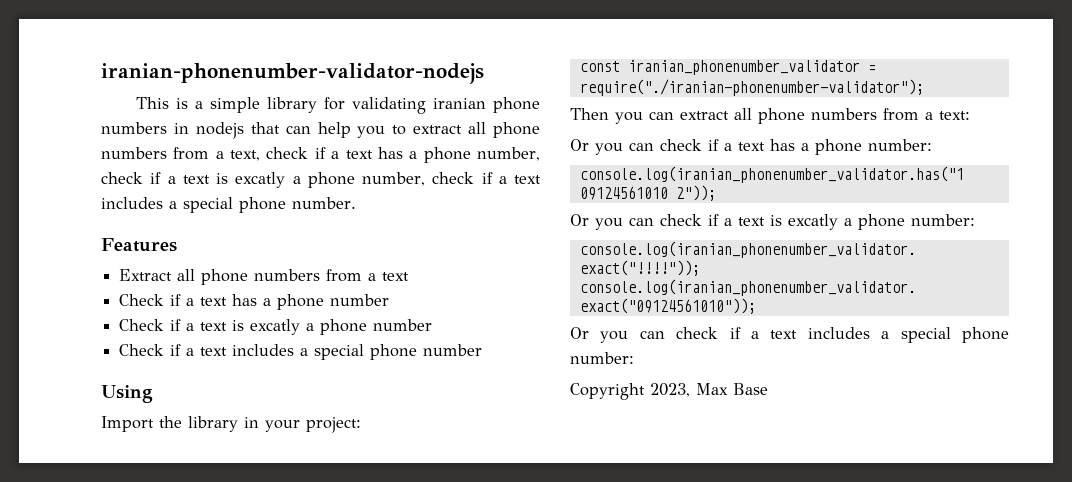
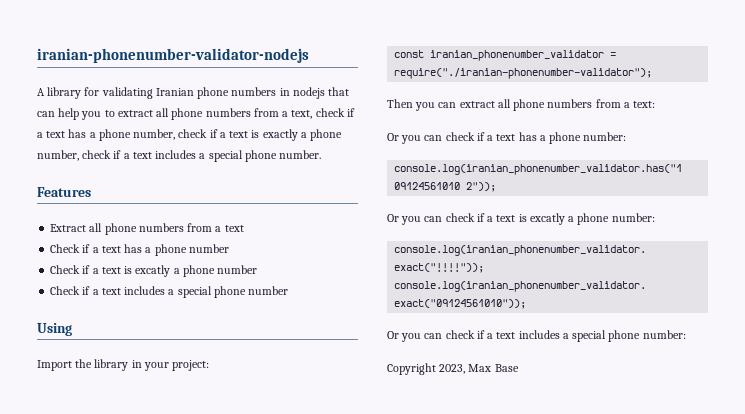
[135,97,260,113] This is a simple -> [37,88,45,96] A
[432,98,486,109] iranian -> [155,88,194,96] Iranian
[235,172,286,188] excatly -> [262,129,298,141] exactly

